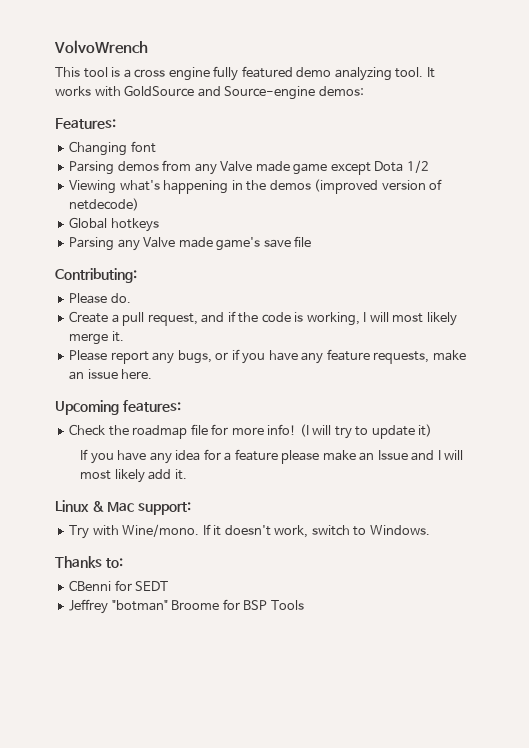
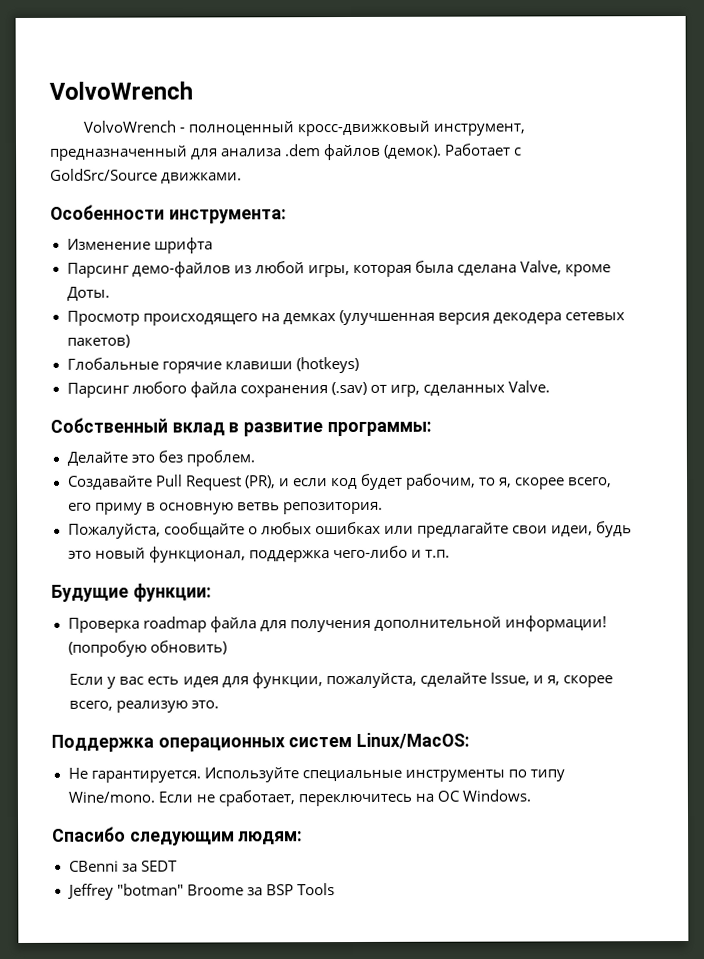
[55,66,435,81] [55,85,364,100] [55,118,116,129] [69,141,156,156] [69,160,429,175] [69,179,443,194] [69,198,140,211] [69,217,159,232] [69,236,312,251] [55,268,137,283] [69,293,131,304] [69,311,457,326] [69,331,124,345] [69,349,466,364] [69,369,153,380] [55,400,181,415] [69,424,433,439] [80,449,464,464] [80,469,187,483] [55,500,191,515] [69,524,430,539] [55,556,123,568] This tool is a cross engine fully featured demo analyzing tool. It works with GoldSource and Source-engine demos: // Features: // Changing font // Parsing demos from any Valve made game except Dota 1/2 // Viewing what's happening in the demos (improved version of netdecode) // Global hotkeys // Parsing any Valve made game's save file // Contributing: // Please do. // Create a pull request, and if the code is working, I will most likely merge it. // Please report any bugs, or if you have any feature requests, make an issue here. // Upcoming features: // Check the roadmap file for more info! (I will try to update it) // If you have any idea for a feature please make an Issue and I will most likely add it. // Linux & Mac support: // Try with Wine/mono. If it doesn't work, switch to Windows. // Thanks to: -> [82,120,525,137] [50,143,523,161] [50,168,243,184] [50,204,287,224] [66,237,213,254] [66,260,611,278] [66,286,110,301] [66,309,625,326] [66,334,130,348] [66,356,359,374] [66,380,550,398] [50,417,432,437] [66,450,255,467] [66,473,613,491] [67,501,383,515] [67,521,632,539] [67,545,450,563] [51,583,212,602] [67,615,607,633] [67,640,227,657] [69,672,613,689] [69,700,220,713] [51,732,471,752] [67,767,565,783] [67,789,531,807] [52,826,304,846] VolvoWrench - полноценный кросс-движковый инструмент, предназначенный для анализа .dem файлов (демок). Работает с GoldSrc/Source движками. // Особенности инструмента: // Изменение шрифта // Парсинг демо-файлов из любой игры, которая была сделана Valve, кроме Доты. // Просмотр происходящего на демках (улучшенная версия декодера сетевых пакетов) // Глобальные горячие клавиши (hotkeys) // Парсинг любого файла сохранения (.sav) от игр, сделанных Valve. // Собственный вклад в развитие программы: // Делайте это без проблем. // Создавайте Pull Request (PR), и если код будет рабочим, то я, скорее всего, его приму в основную ветвь репозитория. // Пожалуйста, сообщайте о любых ошибках или предлагайте свои идеи, будь это новый функционал, поддержка чего-либо и т.п. // Будущие функции: // Проверка roadmap файла для получения дополнительной информации! (попробую обновить) // Если у вас есть идея для функции, пожалуйста, сделайте Issue, и я, скорее всего, реализую это. // Поддержка операционных систем Linux/MacOS: // Не гарантируется. Используйте специальные инструменты по типу Wine/mono. Если не сработает, переключитесь на ОС Windows. // Спасибо следующим людям:
[114,580,132,591] for -> [121,863,138,872] за
[222,599,240,610] for -> [246,887,263,896] за

